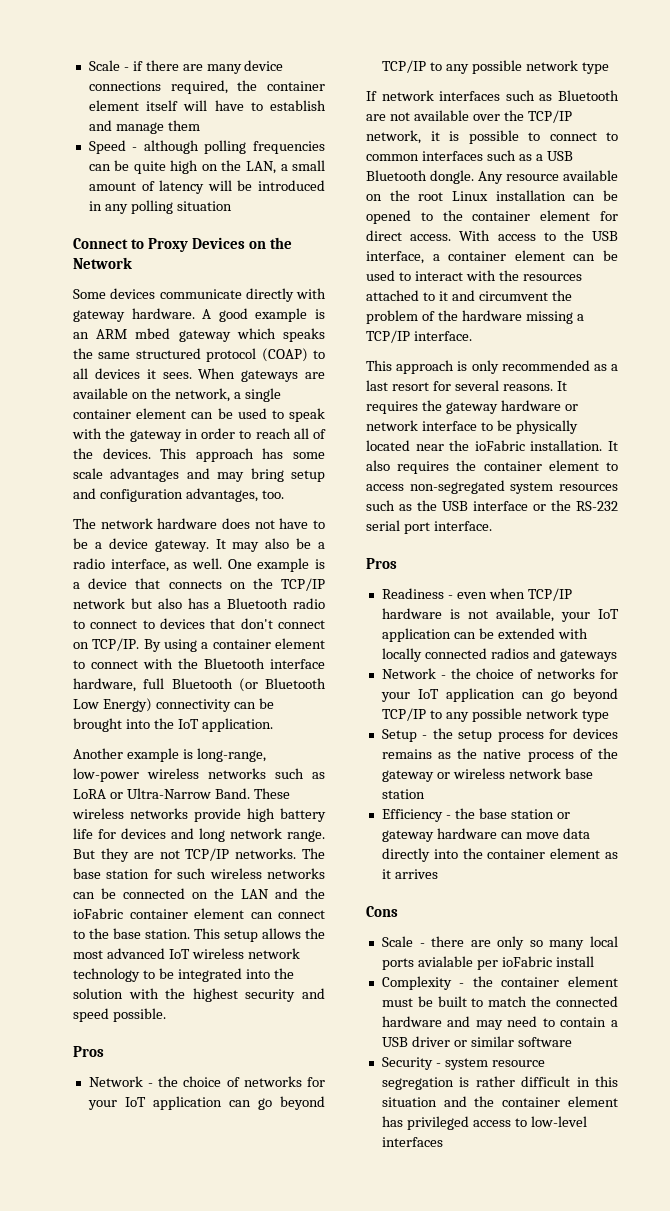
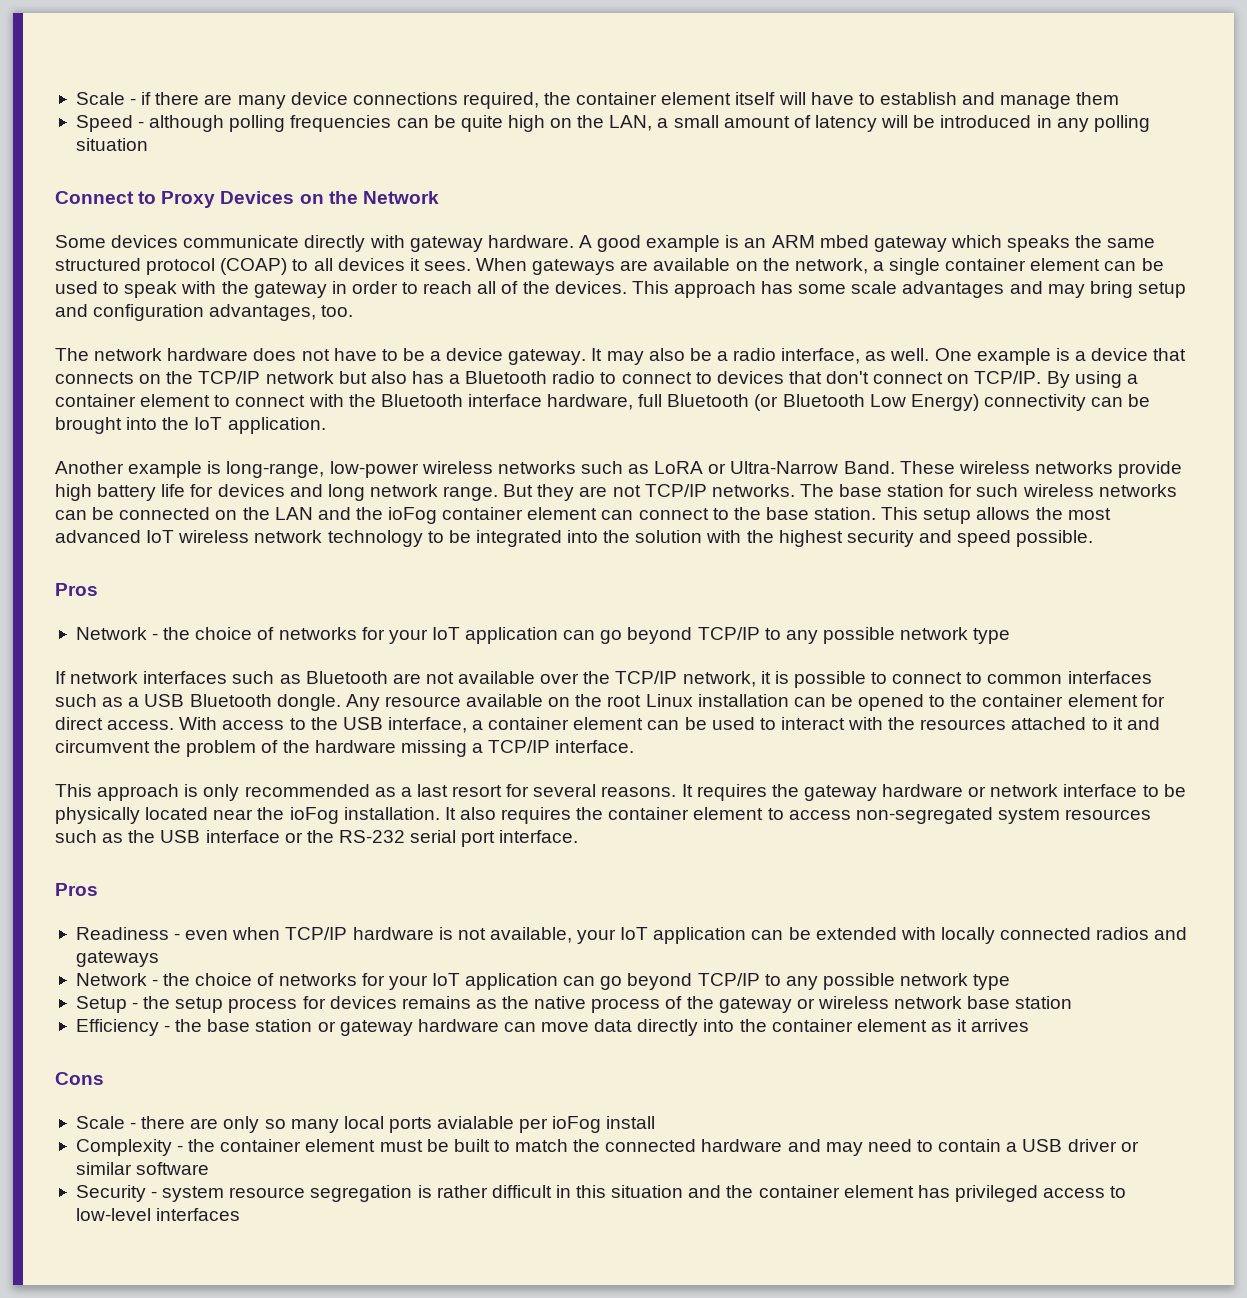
[73,908,123,919] ioFabric -> [388,507,438,524] ioFog
[474,440,525,451] ioFabric -> [289,807,339,824] ioFog
[501,956,552,967] ioFabric -> [552,1116,602,1133] ioFog

